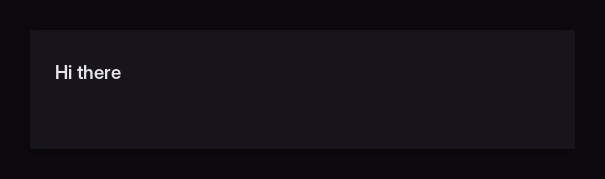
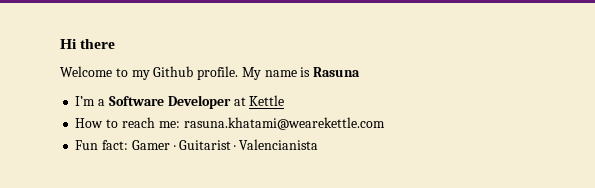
(121, 72) none -> [60,66,361,80] [75,95,285,109] [75,117,385,130] [75,139,319,150] // Welcome to my Github profile. My name is Rasuna // I’m a Software Developer at Kettle // How to reach me: rasuna.khatami@wearekettle.com // Fun fact: Gamer · Guitarist · Valencianista

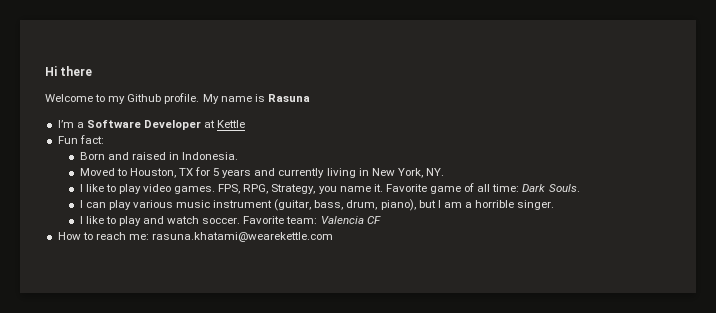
(285, 100) none -> [57,135,104,144] [79,152,239,160] [79,167,444,178] [79,183,580,194] [79,199,555,211] [79,216,381,226] // Fun fact: // Born and raised in Indonesia. // Moved to Houston, TX for 5 years and currently living in New York, NY. // I like to play video games. FPS, RPG, Strategy, you name it. Favorite game of all time: Dark Souls. // I can play various music instrument (guitar, bass, drum, piano), but I am a horrible singer. // I like to play and watch soccer. Favorite team: Valencia CF
[75,139,319,150] // Fun fact: Gamer · Guitarist · Valencianista -> (334, 237) none

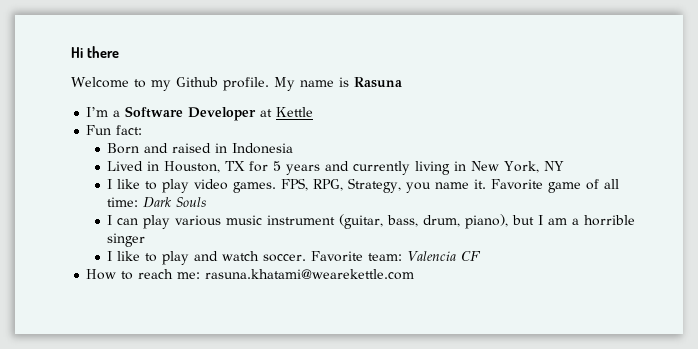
[182,152,239,160] [79,168,127,176] Indonesia. // Moved to -> [232,143,294,154] [107,161,160,171] Indonesia // Lived in
[425,168,444,176] NY. -> [544,161,565,171] NY
[548,184,580,192] Souls. -> [176,197,207,207] Souls
[517,200,555,210] singer. -> [107,233,146,247] singer

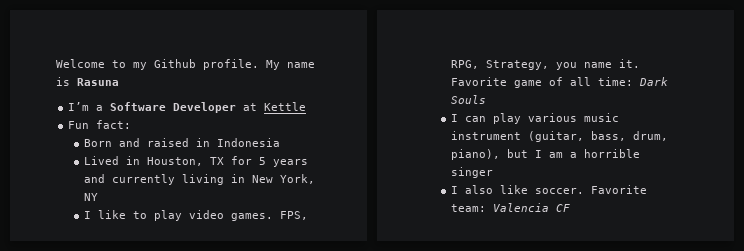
[71,46,119,58] Hi there // -> (56, 63) none
[117,251,260,265] like to play and watch -> [464,185,528,194] also like
[86,269,415,280] // How to reach me: rasuna.khatami@wearekettle.com -> (570, 208) none

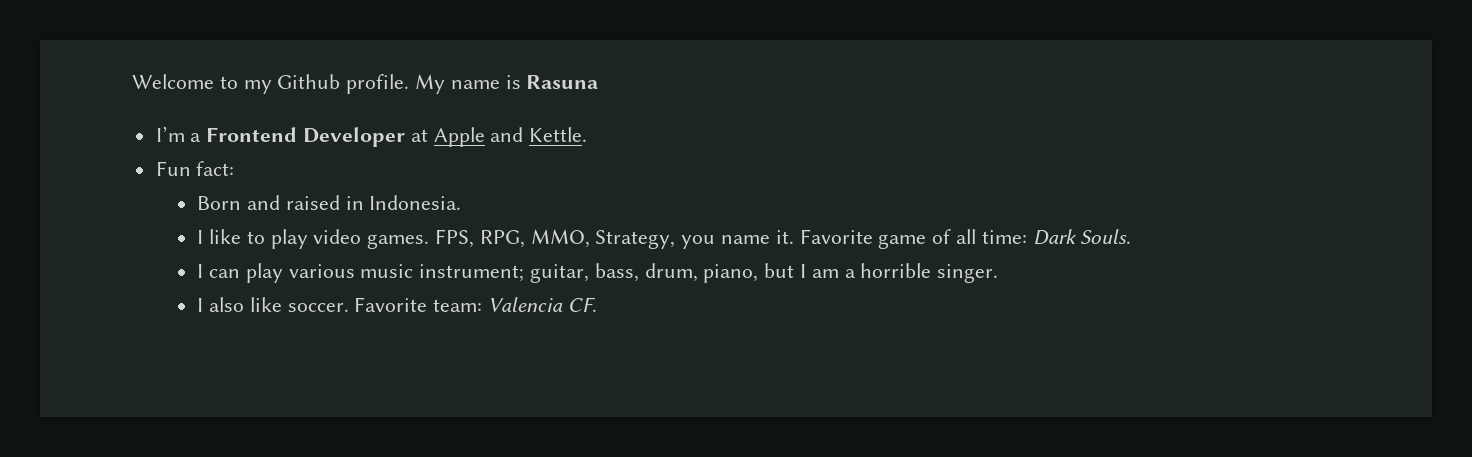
[110,102,167,111] Software -> [206,127,298,142] Frontend
[264,102,307,111] Kettle -> [433,127,588,147] Apple and Kettle.
[216,138,280,147] [83,156,308,167] [83,174,315,185] [83,193,98,201] Indonesia // Lived in Houston, TX for 5 years and currently living in New York, NY -> [369,195,462,210] Indonesia.
(479, 64) none -> [530,229,590,248] MMO,
[450,95,486,104] Souls -> [1080,229,1132,244] Souls.
[450,131,584,142] instrument (guitar, -> [419,264,589,283] instrument; guitar,
[450,149,500,160] piano), -> [703,264,759,283] piano,
[450,167,493,178] singer -> [937,264,999,283] singer.
[555,204,570,212] CF -> [567,297,597,312] CF.

